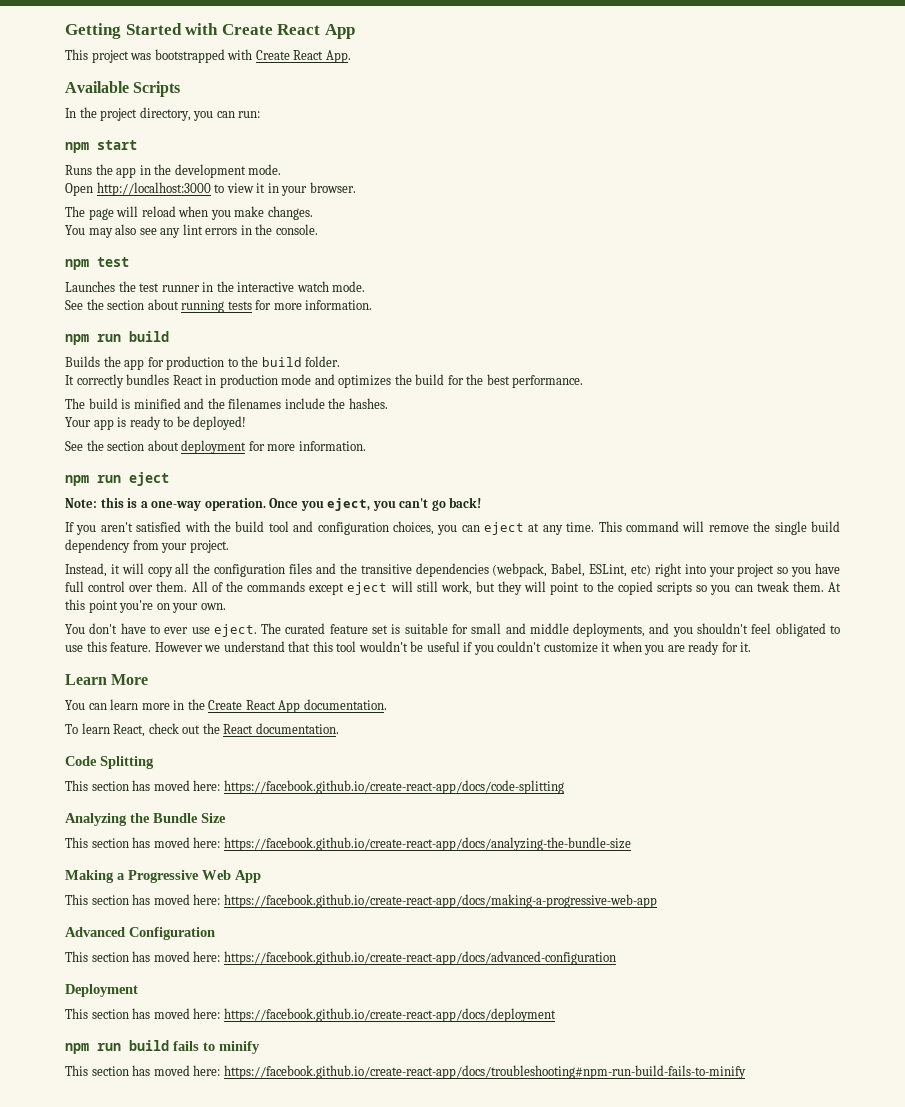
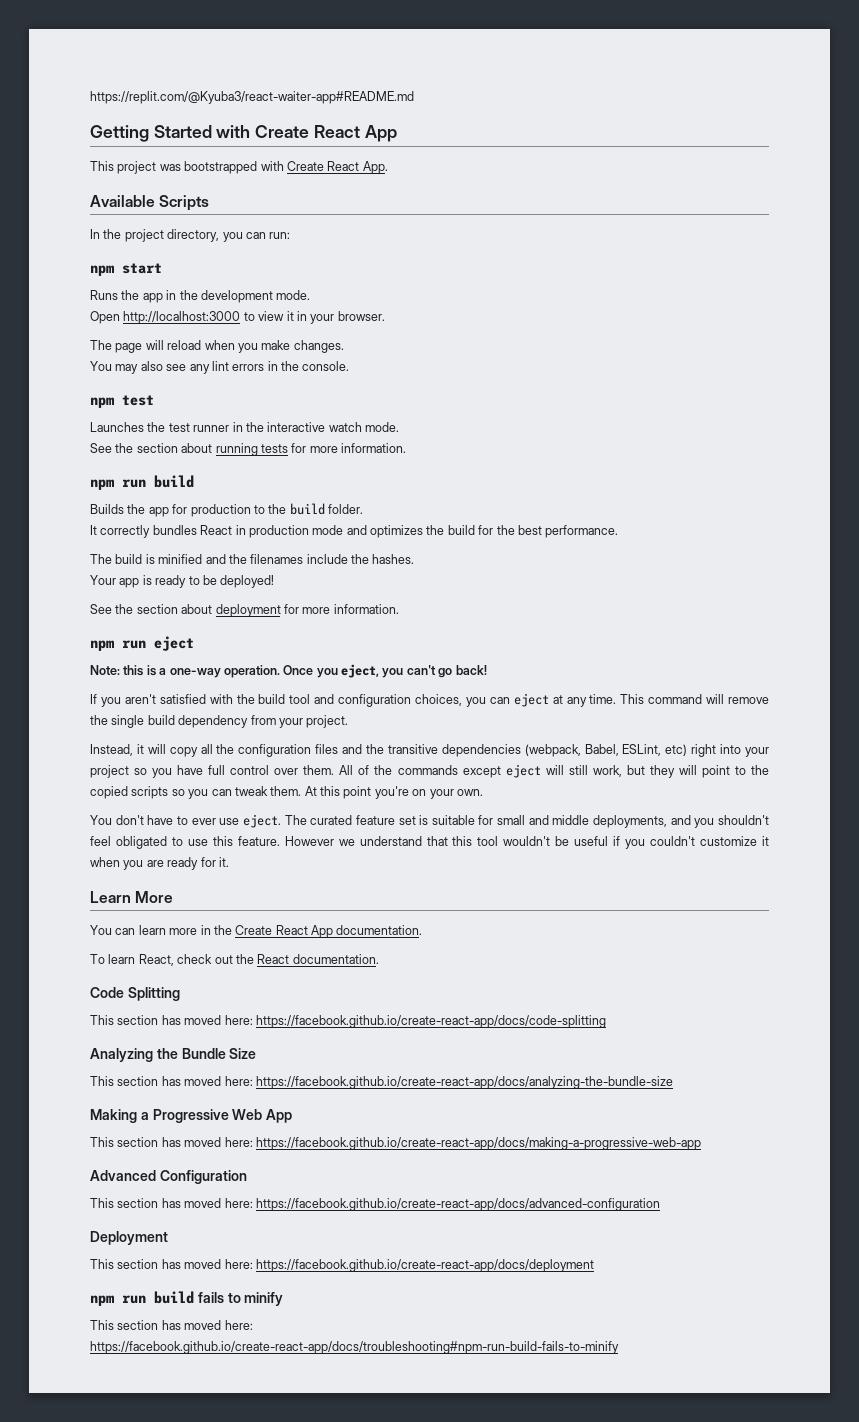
(65, 31) none -> [90,91,414,104] https://replit.com/@Kyuba3/react-waiter-app#README.md //

